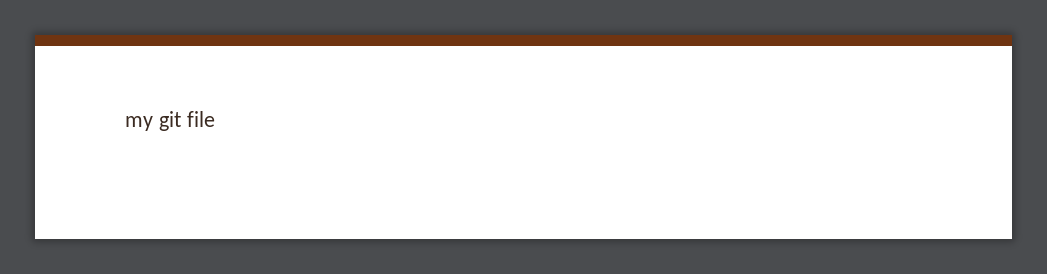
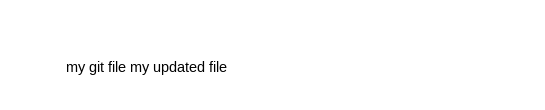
(215, 119) none -> [130,61,227,75] my updated file

